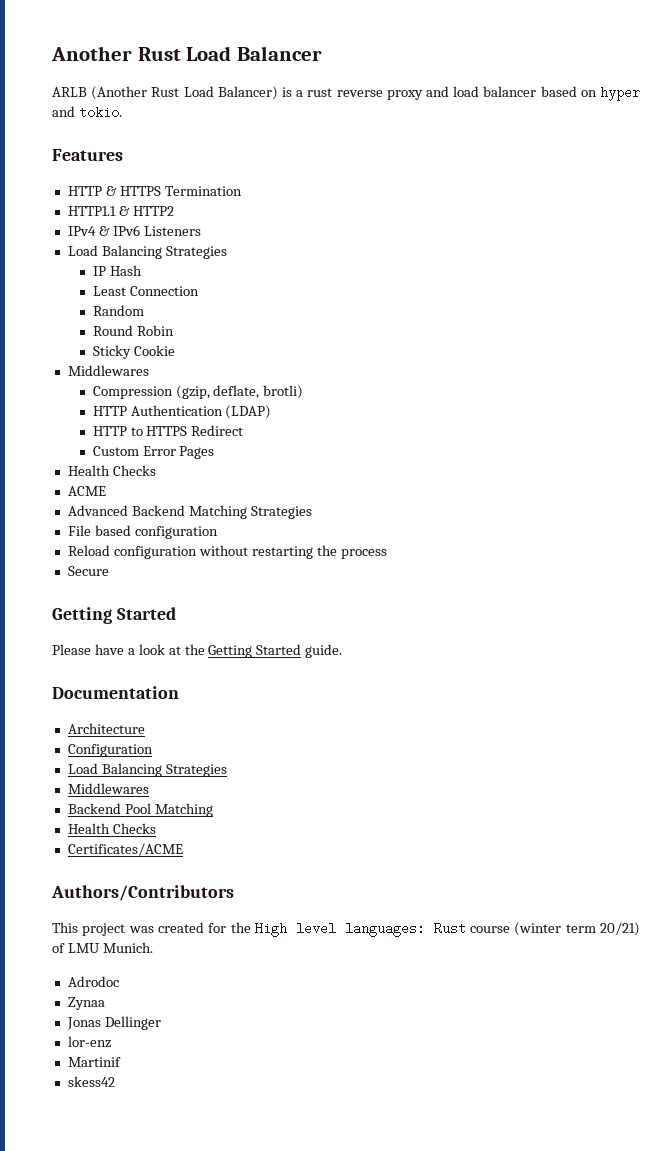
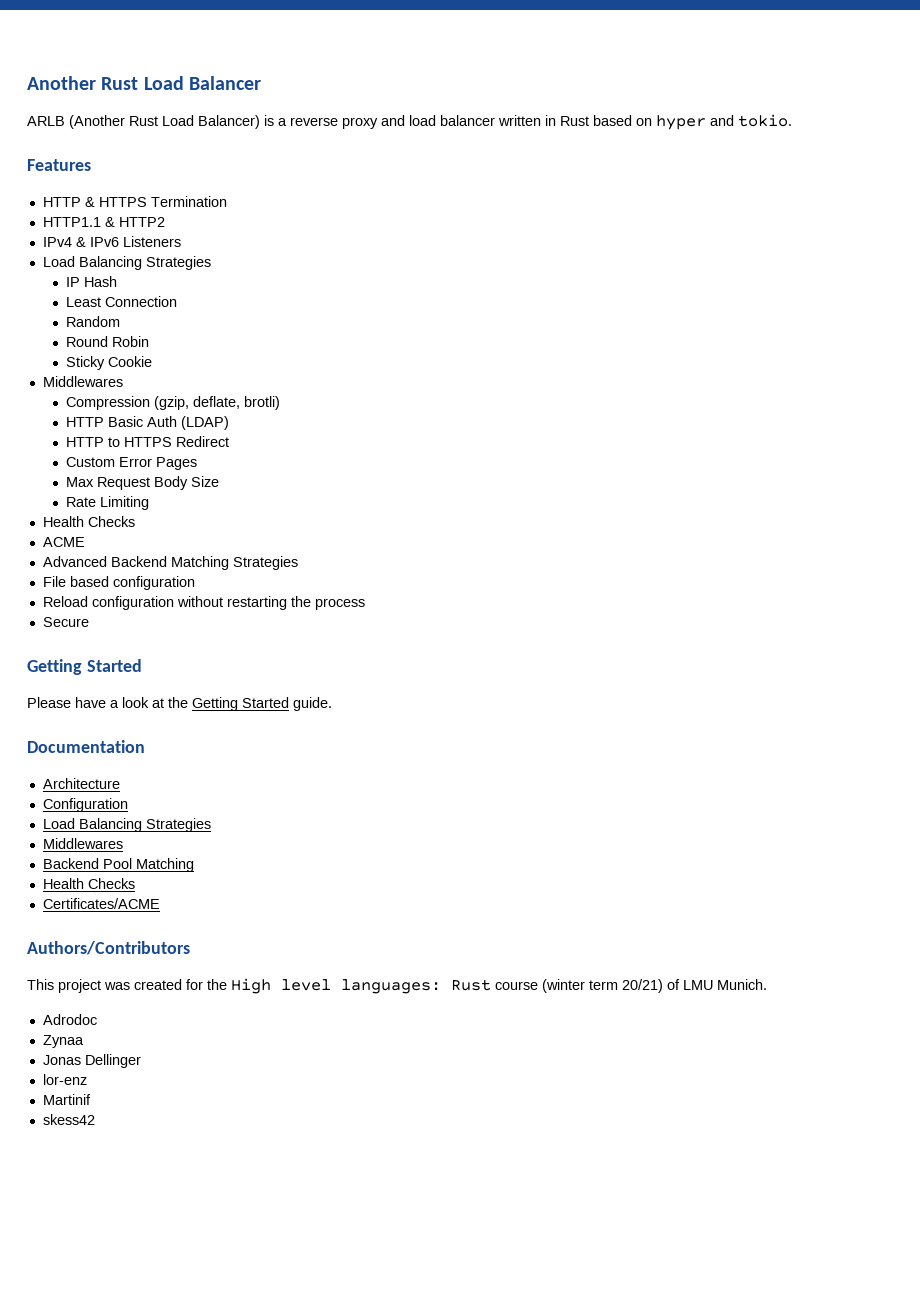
[307,88,333,97] rust -> (287, 122) none
(537, 91) none -> [498,115,589,126] written in Rust
[130,405,223,416] Authentication -> [107,416,177,427] Basic Auth
(215, 452) none -> [65,476,219,490] [65,496,149,510] // Max Request Body Size // Rate Limiting

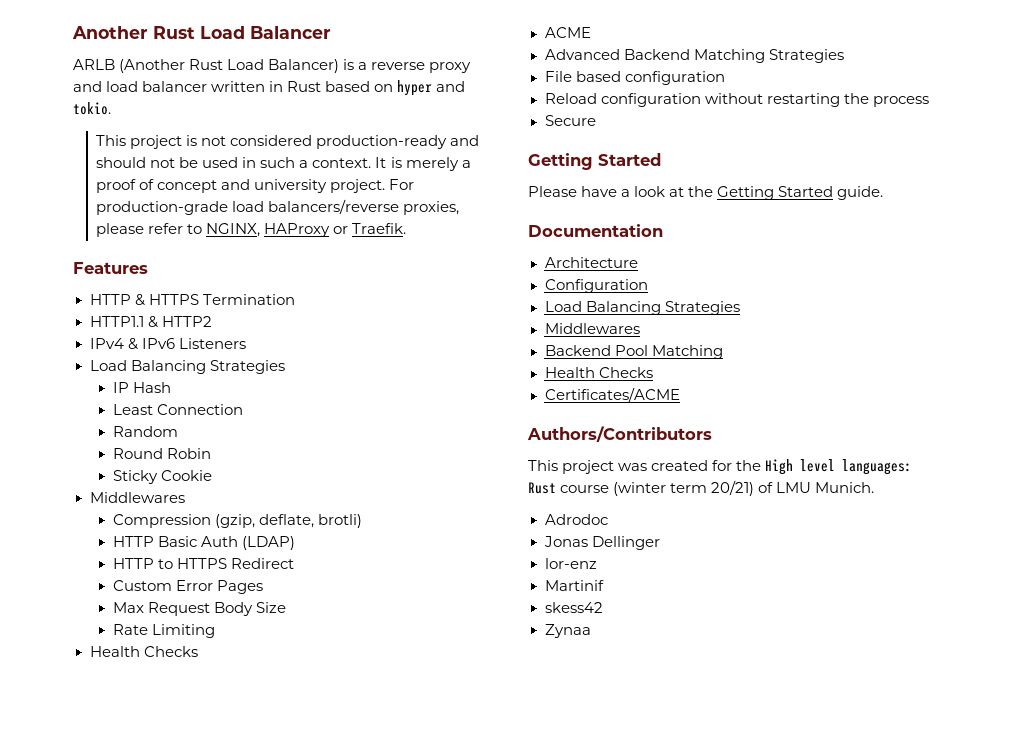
(792, 120) none -> [96,135,480,149] [96,157,471,171] [96,179,415,193] [96,199,460,215] [96,223,407,237] // This project is not considered production-ready and should not be used in such a context. It is merely a proof of concept and university project. For production-grade load balancers/reverse proxies, please refer to NGINX, HAProxy or Traefik.
[42,1035,84,1048] // Zynaa -> (608, 519) none
(95, 1119) none -> [544,624,591,638] // Zynaa

